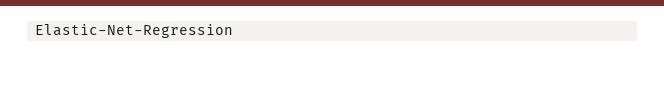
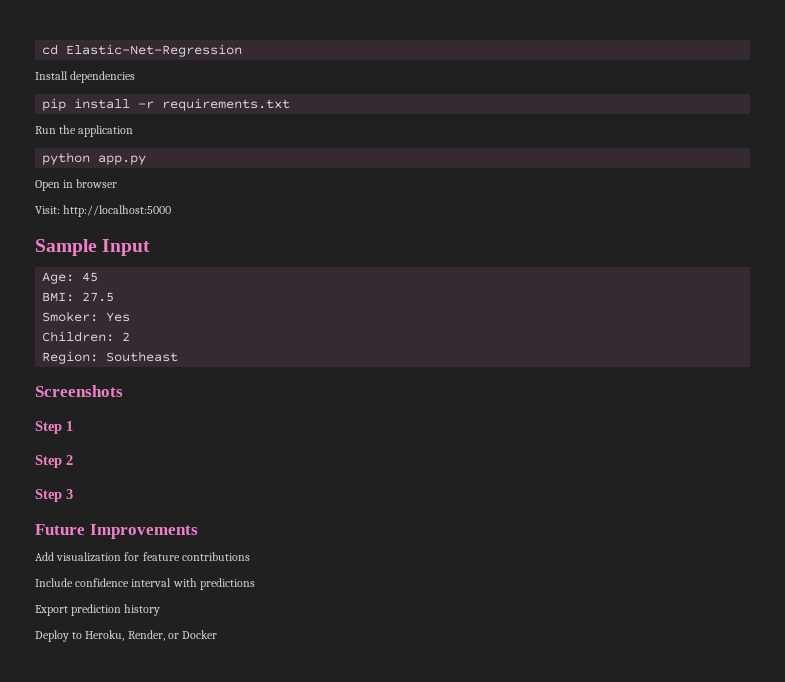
(35, 31) none -> [42,44,59,55] cd
(234, 31) none -> [35,71,136,83] [42,98,291,111] [35,125,134,137] [42,152,147,165] [35,179,118,191] [35,205,172,217] [35,239,151,256] [42,272,99,284] [42,292,115,302] [42,311,131,322] [42,331,131,342] [42,351,179,364] [35,385,123,397] [35,421,73,434] [35,455,73,468] [35,489,73,502] [35,524,198,539] [35,552,250,562] [35,578,255,590] [35,604,161,616] [35,630,218,642] // Install dependencies // pip install -r requirements.txt // Run the application // python app.py // Open in browser // Visit: http://localhost:5000 // Sample Input // Age: 45 // BMI: 27.5 // Smoker: Yes // Children: 2 // Region: Southeast // Screenshots // Step 1 // Step 2 // Step 3 // Future Improvements // Add visualization for feature contributions // Include confidence interval with predictions // Export prediction history // Deploy to Heroku, Render, or Docker

